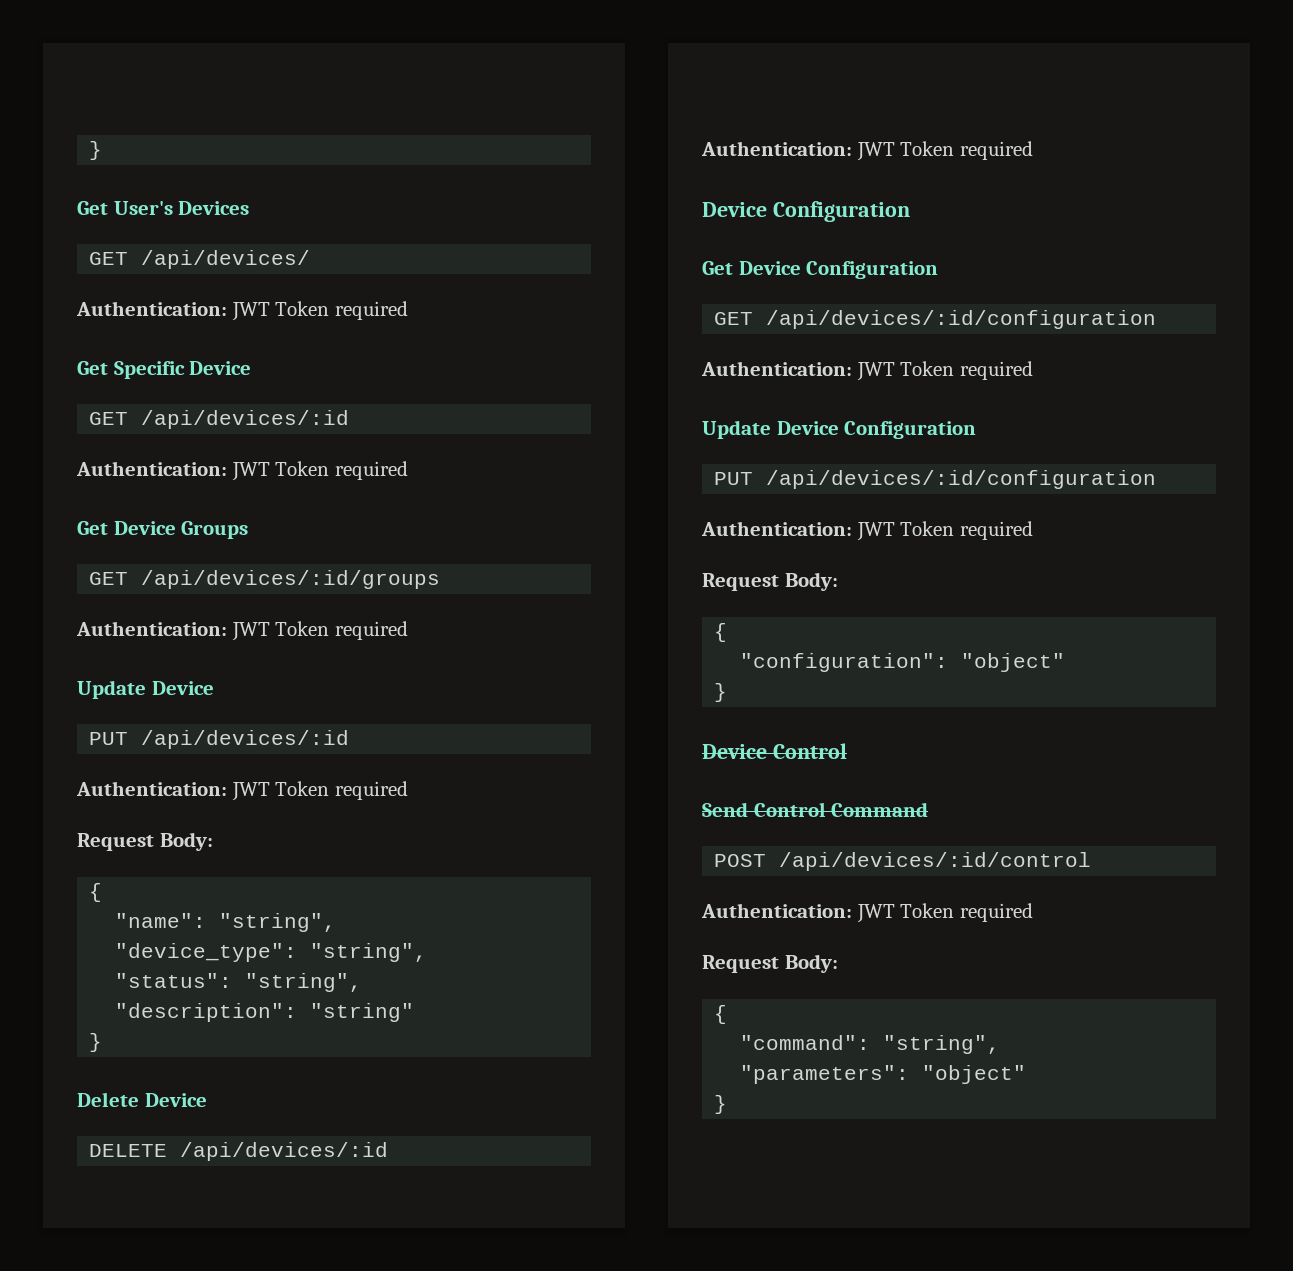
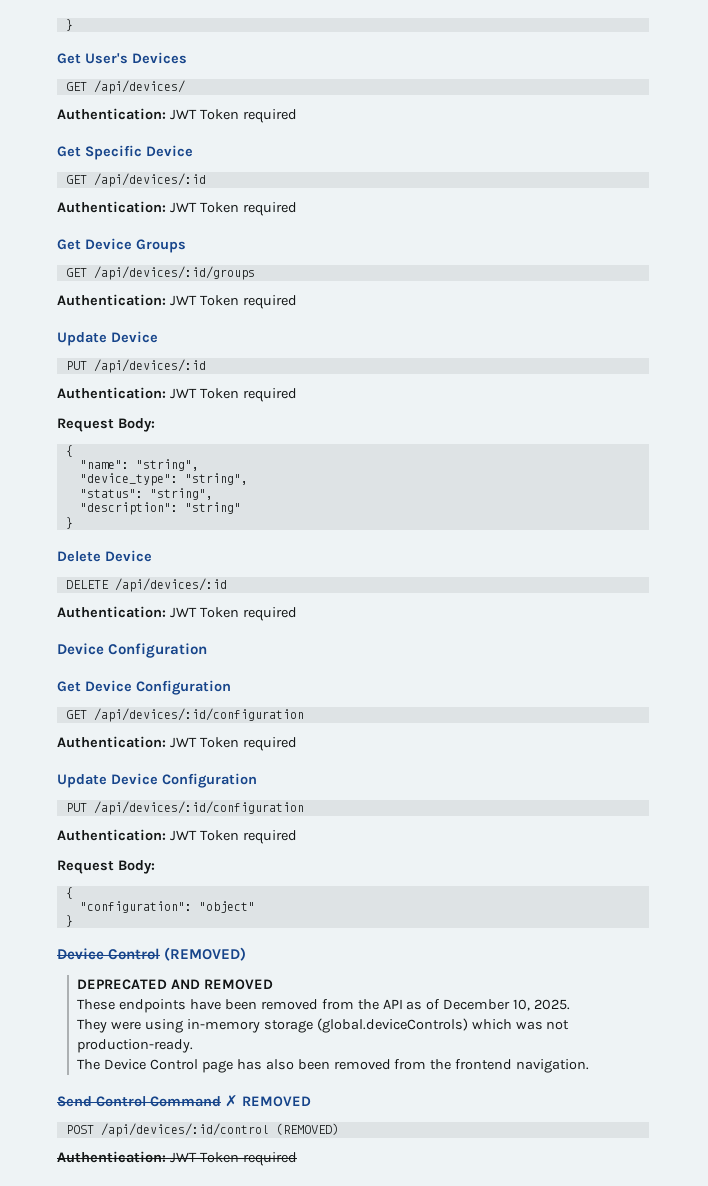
(847, 751) none -> [164,947,247,961] [77,979,273,990] [77,999,571,1013] [77,1018,570,1033] [77,1039,194,1053] [77,1059,590,1073] (REMOVED) // DEPRECATED AND REMOVED // These endpoints have been removed from the API as of December 10, 2025. // They were using in-memory storage (global.deviceControls) which was not production-ready. // The Device Control page has also been removed from the frontend navigation.
(929, 809) none -> [225,1095,311,1107] ✗ REMOVED
[701,903,1033,923] [702,954,838,973] [714,1005,728,1024] [740,1035,1001,1054] [740,1065,1027,1084] [714,1095,728,1114] // Authentication: JWT Token required // Request Body: // { // "command": "string", // "parameters": "object" // } -> [275,1123,339,1135] [57,1151,297,1166] (REMOVED) // Authentication: JWT Token required

